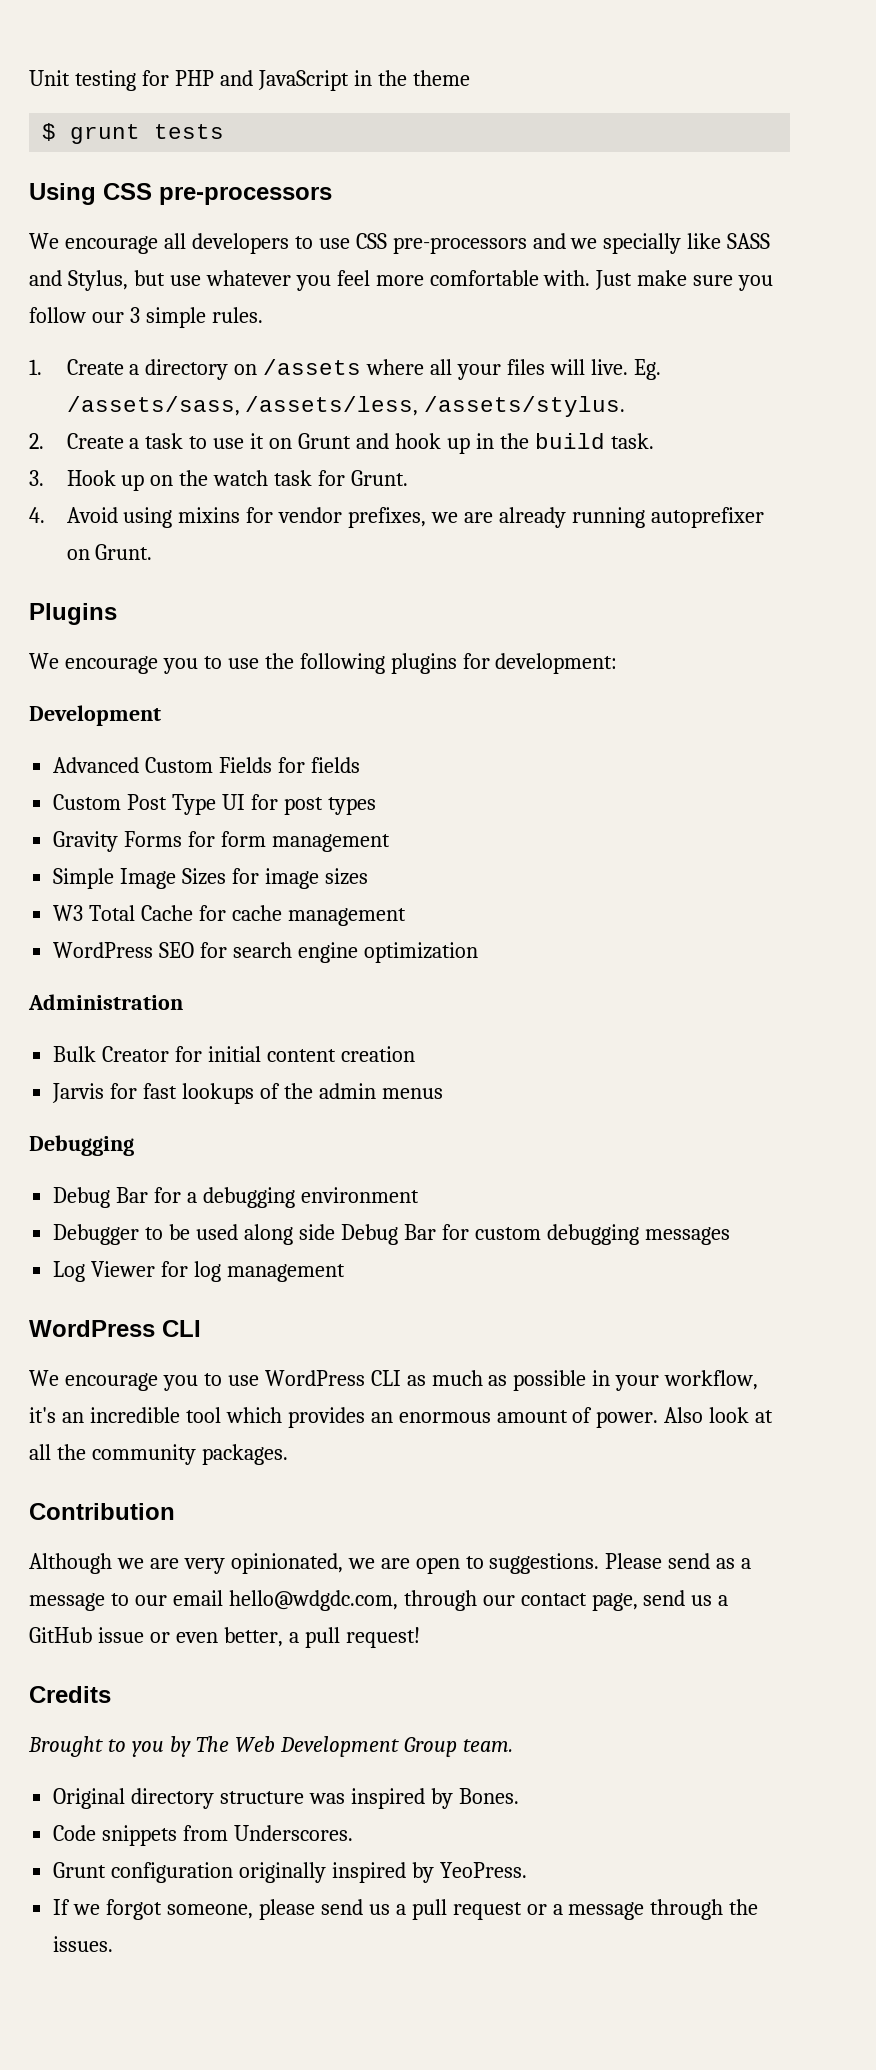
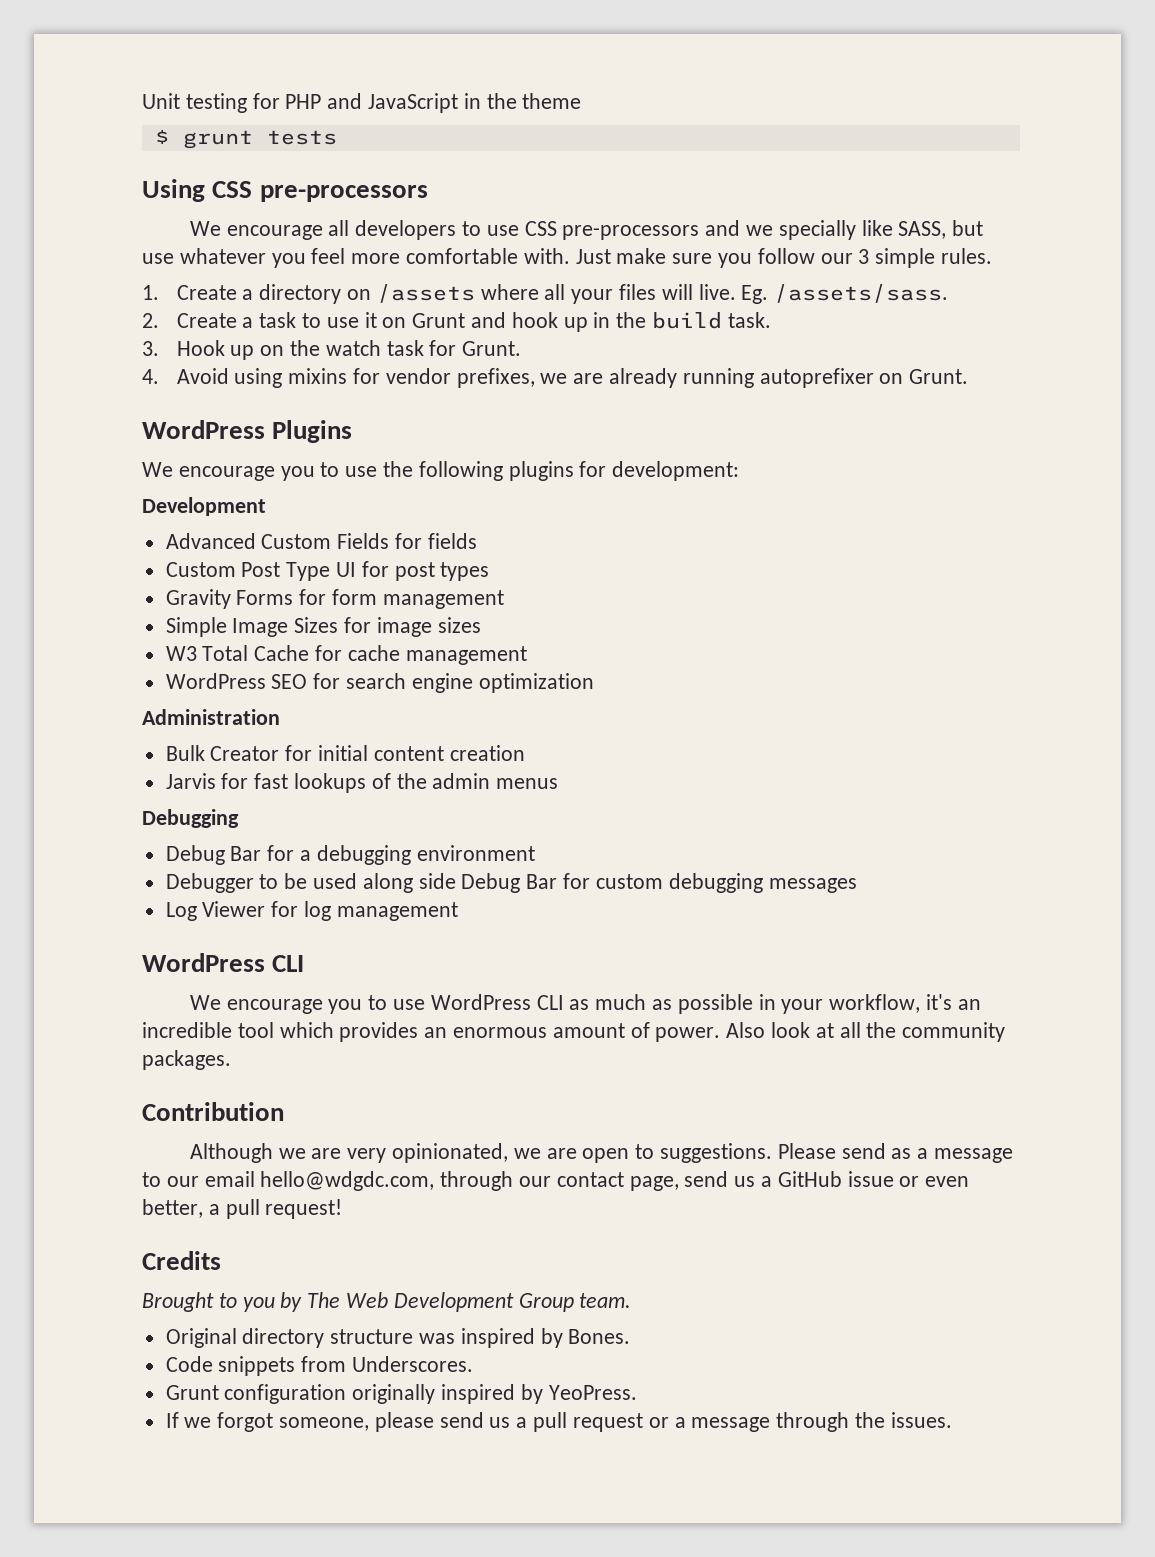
[727,233,771,249] [29,270,128,291] SASS and Stylus, -> [898,221,947,239] SASS,
[66,396,626,417] /assets/sass, /assets/less, /assets/stylus. -> [774,284,949,303] /assets/sass.
(153, 552) none -> [142,420,265,439] WordPress

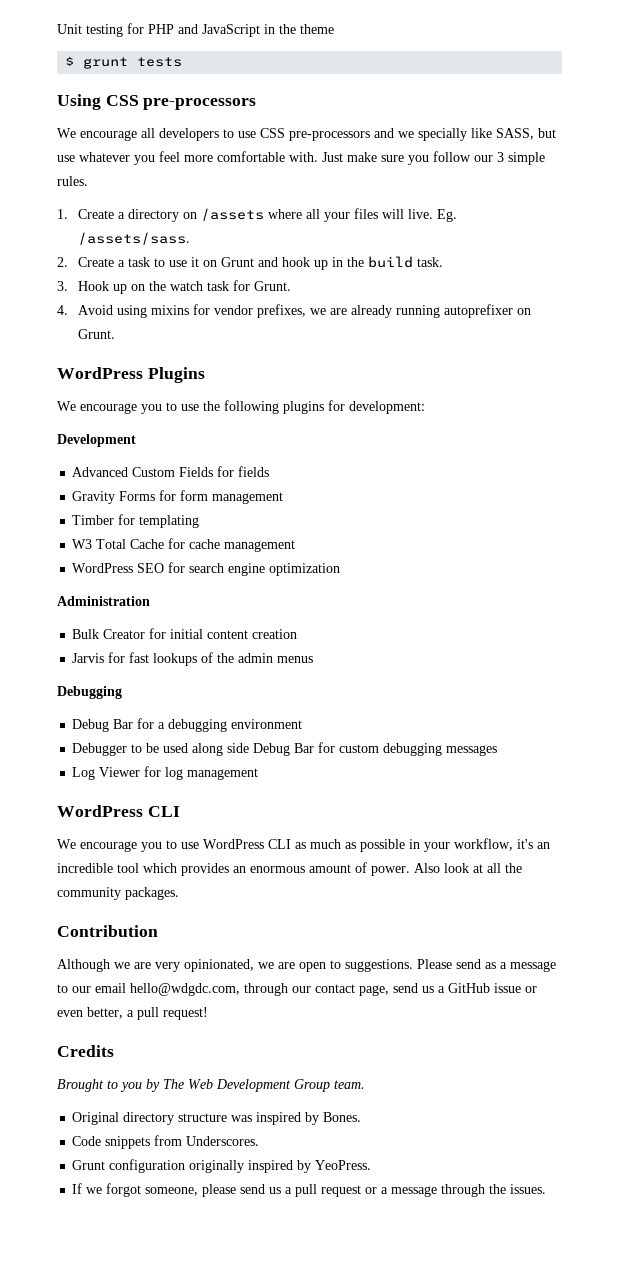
[165,561,490,581] // Custom Post Type UI for post types -> (270, 471) none
[165,617,481,637] Simple Image Sizes for image sizes -> [72,514,200,528] Timber for templating

